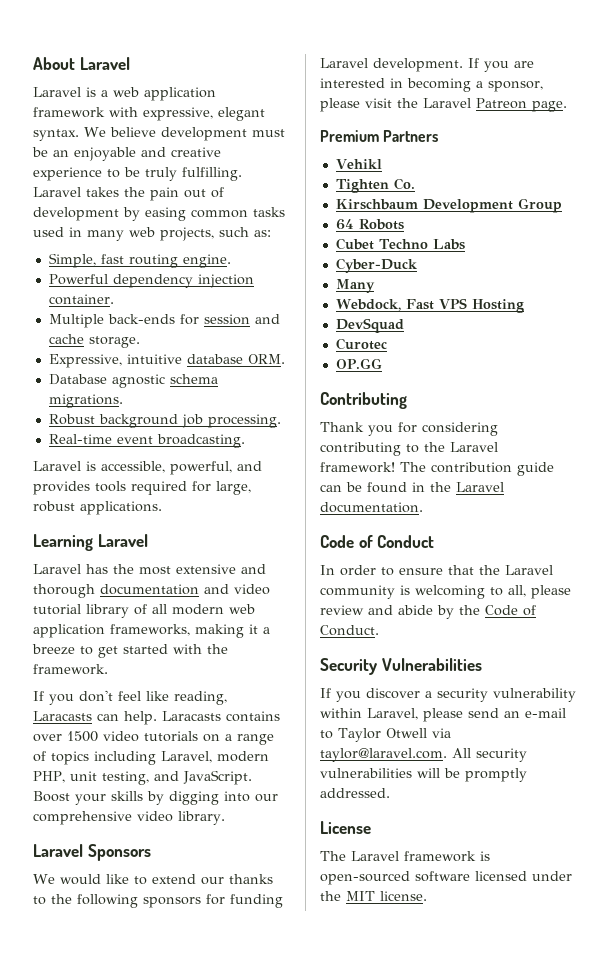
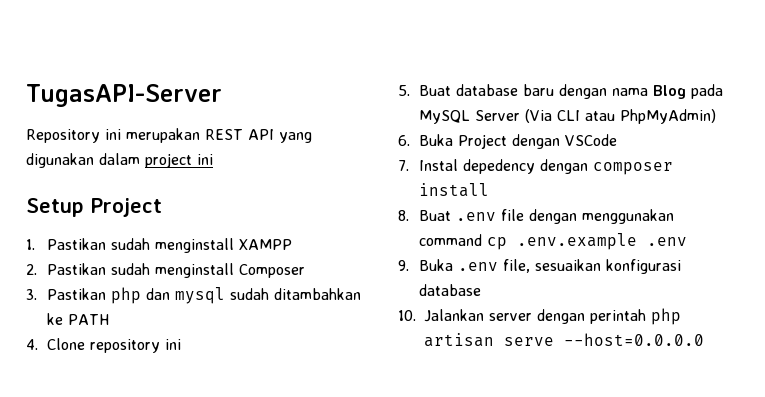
[33,57,130,70] [33,87,216,101] [33,107,265,121] [33,127,285,141] [32,147,221,161] [33,167,242,181] [33,187,224,201] [33,207,285,221] [33,227,271,241] [48,253,231,268] [48,274,254,288] [48,294,114,305] [48,314,280,328] [48,334,140,348] [48,354,285,368] [48,374,218,388] [48,394,123,408] [48,414,281,428] [48,434,245,448] [33,461,262,475] [33,481,251,495] [33,501,162,515] [33,534,148,551] [33,564,266,575] [33,584,270,598] [33,604,255,618] [33,624,270,638] [32,644,228,658] [33,664,108,675] [33,690,227,705] [33,711,280,725] [33,731,274,745] [33,751,269,765] [33,770,252,785] [33,791,278,805] [33,811,225,825] [33,844,151,861] [33,874,273,885] [33,894,283,908] [320,58,534,72] [320,78,543,92] [320,98,567,112] [320,130,439,142] [335,159,382,169] [335,178,415,193] [335,198,562,213] [335,219,404,230] [335,238,465,250] [335,258,418,273] [335,279,375,293] [335,298,524,313] [335,318,404,333] [335,338,387,350] [335,358,382,369] [320,392,407,409] [320,422,498,436] [320,442,498,456] [320,462,554,476] [320,482,504,493] [320,502,423,513] [320,535,435,548] [320,565,553,576] [320,585,571,599] [320,605,536,619] [320,625,379,636] [320,658,482,675] [320,688,576,702] [320,708,566,722] [320,728,451,742] [320,748,527,762] [320,768,527,782] [320,788,390,798] [320,821,371,834] [320,851,490,862] [320,871,572,885] [320,891,427,901] About Laravel // Laravel is a web application framework with expressive, elegant syntax. We believe development must be an enjoyable and creative experience to be truly fulfilling. Laravel takes the pain out of development by easing common tasks used in many web projects, such as: // Simple, fast routing engine. // Powerful dependency injection container. // Multiple back-ends for session and cache storage. // Expressive, intuitive database ORM. // Database agnostic schema migrations. // Robust background job processing. // Real-time event broadcasting. // Laravel is accessible, powerful, and provides tools required for large, robust applications. // Learning Laravel // Laravel has the most extensive and thorough documentation and video tutorial library of all modern web application frameworks, making it a breeze to get started with the framework. // If you don't feel like reading, Laracasts can help. Laracasts contains over 1500 video tutorials on a range of topics including Laravel, modern PHP, unit testing, and JavaScript. Boost your skills by digging into our comprehensive video library. // Laravel Sponsors // We would like to extend our thanks to the following sponsors for funding Laravel development. If you are interested in becoming a sponsor, please visit the Laravel Patreon page. // Premium Partners // Vehikl // Tighten Co. // Kirschbaum Development Group // 64 Robots // Cubet Techno Labs // Cyber-Duck // Many // Webdock, Fast VPS Hosting // DevSquad // Curotec // OP.GG // Contributing // Thank you for considering contributing to the Laravel framework! The contribution guide can be found in the Laravel documentation. // Code of Conduct // In order to ensure that the Laravel community is welcoming to all, please review and abide by the Code of Conduct. // Security Vulnerabilities // If you discover a security vulnerability within Laravel, please send an e-mail to Taylor Otwell via taylor@laravel.com. All security vulnerabilities will be promptly addressed. // License // The Laravel framework is open-sourced software licensed under the MIT license. -> [26,84,222,107] [26,128,312,143] [26,153,213,168] [26,198,162,217] [26,238,292,253] [26,263,305,278] [26,287,361,304] [46,313,109,325] [26,338,181,353] [398,84,723,99] [418,109,716,124] [398,134,617,149] [398,159,673,175] [418,183,489,197] [398,209,674,224] [418,233,687,250] [398,259,681,274] [418,284,481,296] [398,308,681,325] [424,333,704,347] TugasAPI-Server // Repository ini merupakan REST API yang digunakan dalam project ini // Setup Project // 1. Pastikan sudah menginstall XAMPP // 2. Pastikan sudah menginstall Composer // 3. Pastikan php dan mysql sudah ditambahkan ke PATH // 4. Clone repository ini // 5. Buat database baru dengan nama Blog pada MySQL Server (Via CLI atau PhpMyAdmin) // 6. Buka Project dengan VSCode // 7. Instal depedency dengan composer install // 8. Buat .env file dengan menggunakan command cp .env.example .env // 9. Buka .env file, sesuaikan konfigurasi database // 10. Jalankan server dengan perintah php artisan serve --host=0.0.0.0

